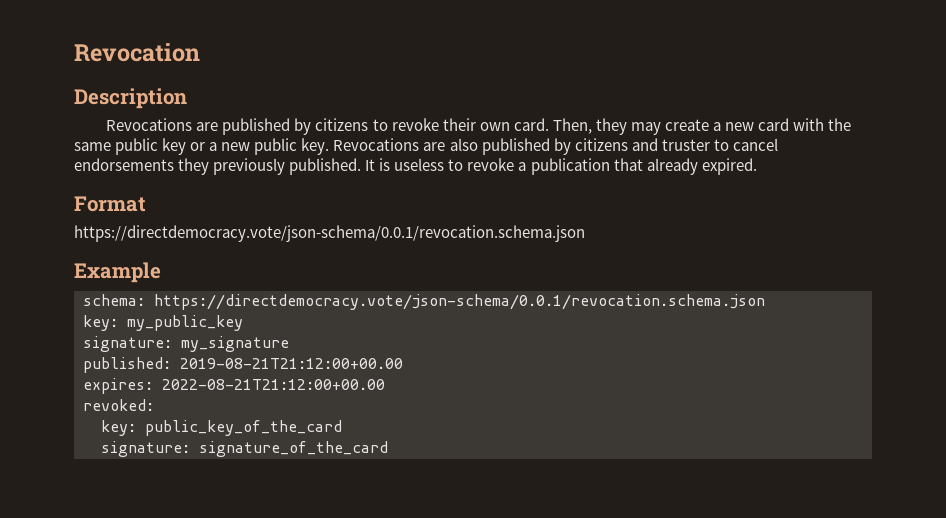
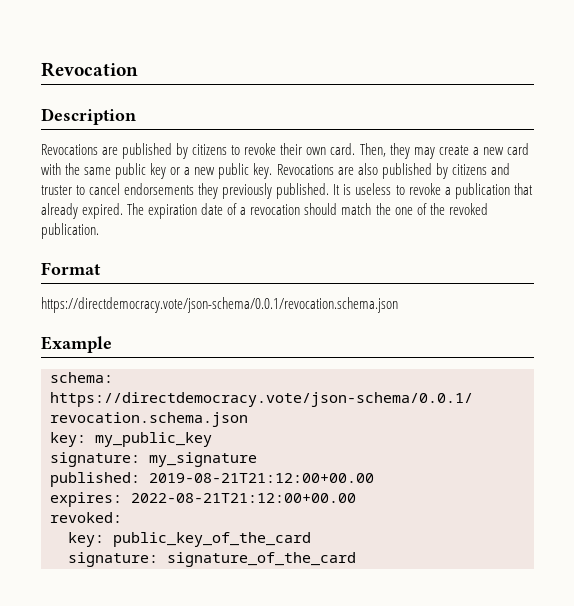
(757, 166) none -> [127,203,488,219] [41,223,99,239] The expiration date of a revocation should match the one of the revoked publication.

